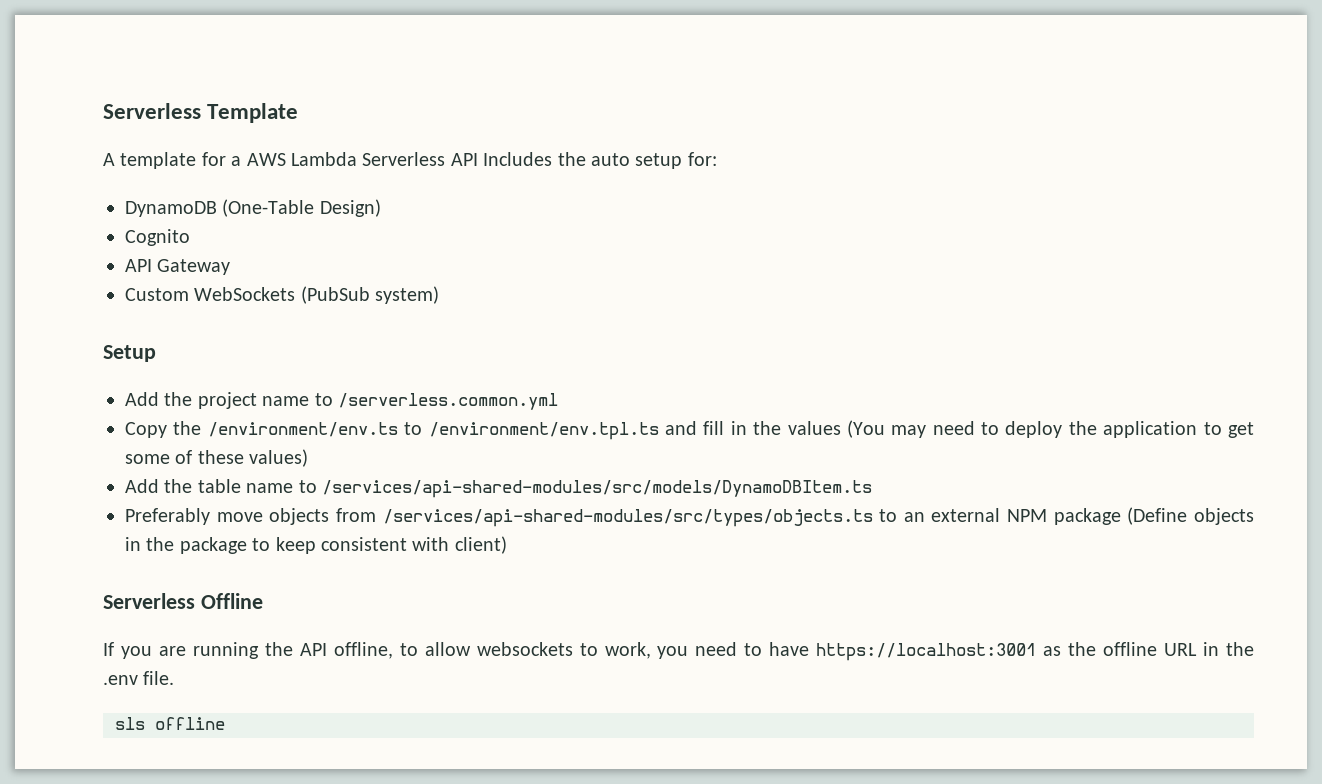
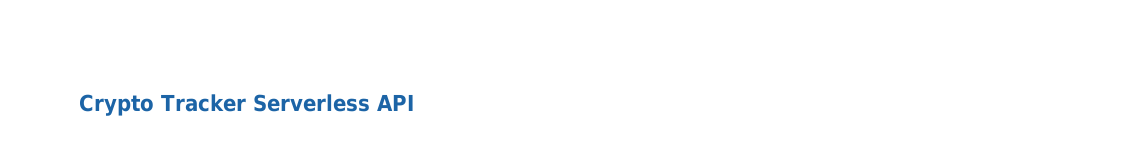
[103,103,299,123] [103,152,717,169] [125,199,381,217] [125,229,190,246] [125,259,231,275] [125,286,440,304] [103,345,156,362] [125,392,558,410] [125,420,1255,440] [125,449,309,467] [125,479,872,498] [125,507,1254,527] [125,536,507,554] [103,593,263,609] [103,642,1255,661] [103,671,175,685] [115,717,225,730] Serverless Template // A template for a AWS Lambda Serverless API Includes the auto setup for: // DynamoDB (One-Table Design) // Cognito // API Gateway // Custom WebSockets (PubSub system) // Setup // Add the project name to /serverless.common.yml // Copy the /environment/env.ts to /environment/env.tpl.ts and fill in the values (You may need to deploy the application to get some of these values) // Add the table name to /services/api-shared-modules/src/models/DynamoDBItem.ts // Preferably move objects from /services/api-shared-modules/src/types/objects.ts to an external NPM package (Define objects in the package to keep consistent with client) // Serverless Offline // If you are running the API offline, to allow websockets to work, you need to have https://localhost:3001 as the offline URL in the .env file. // sls offline -> [79,94,414,116] Crypto Tracker Serverless API

